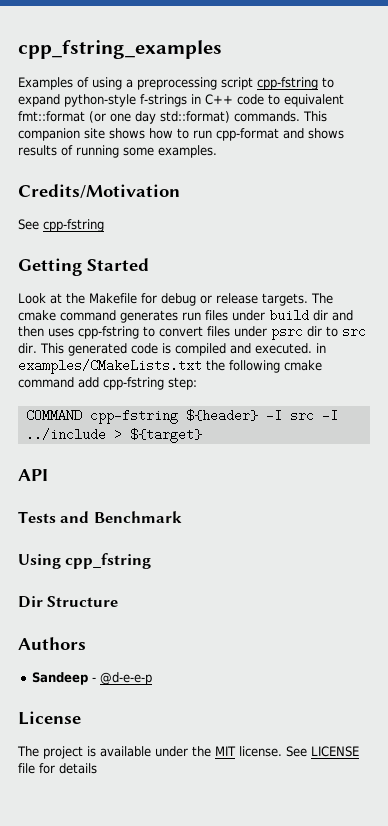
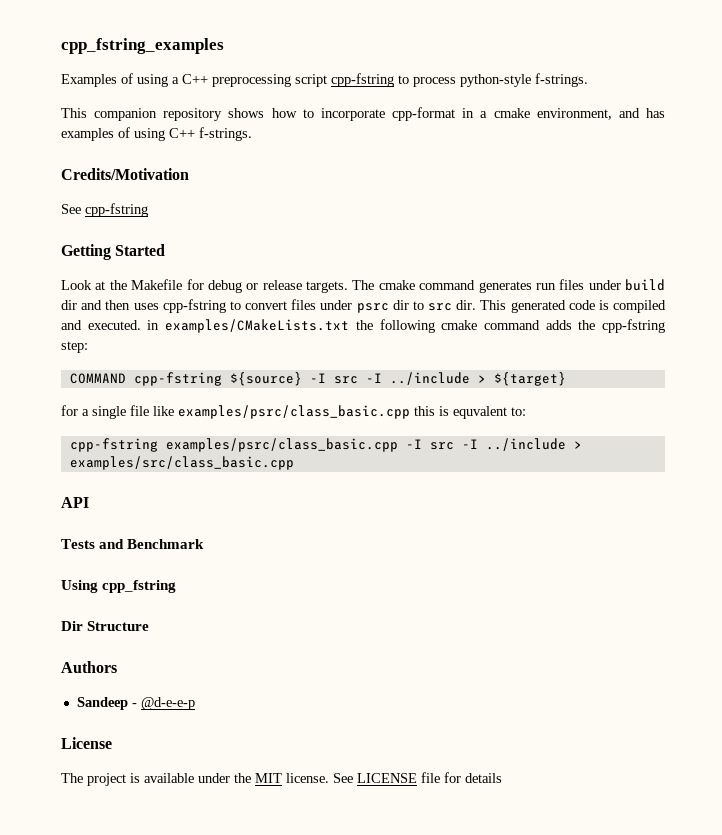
(133, 83) none -> [182,74,208,84] C++
[18,94,344,107] [18,111,300,124] expand python-style f-strings in C++ code to equivalent fmt::format (or one day std::format) commands. -> [413,73,588,87] process python-style f-strings. //
[84,128,105,139] site -> [163,108,223,121] repository
[193,128,344,141] [18,145,217,158] run cpp-format and shows results of running some examples. -> [320,107,665,121] [61,127,252,141] incorporate cpp-format in a cmake environment, and has examples of using C++ f-strings.
[78,377,99,388] add -> [545,320,596,330] adds the
[185,409,258,422] ${header} -> [229,372,302,386] ${source}
(202, 435) none -> [61,405,526,419] [69,438,582,452] [69,456,294,470] // for a single file like examples/psrc/class_basic.cpp this is equvalent to: // cpp-fstring examples/psrc/class_basic.cpp -I src -I ../include > examples/src/class_basic.cpp

